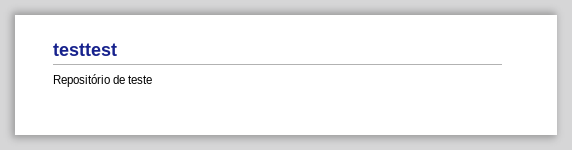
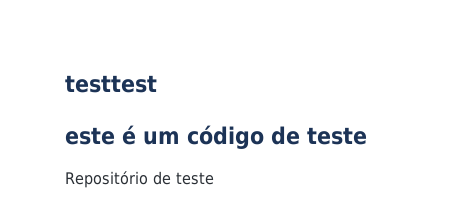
(117, 49) none -> [65,125,367,149] // este é um código de teste

